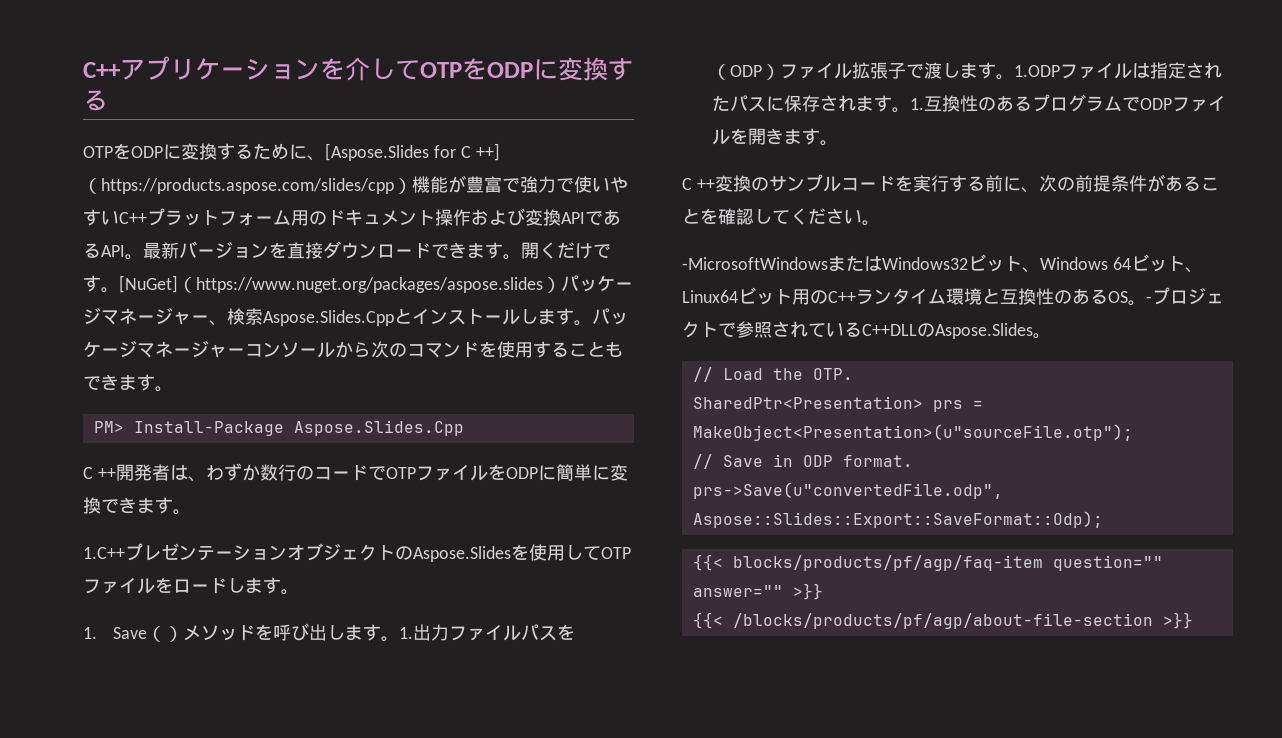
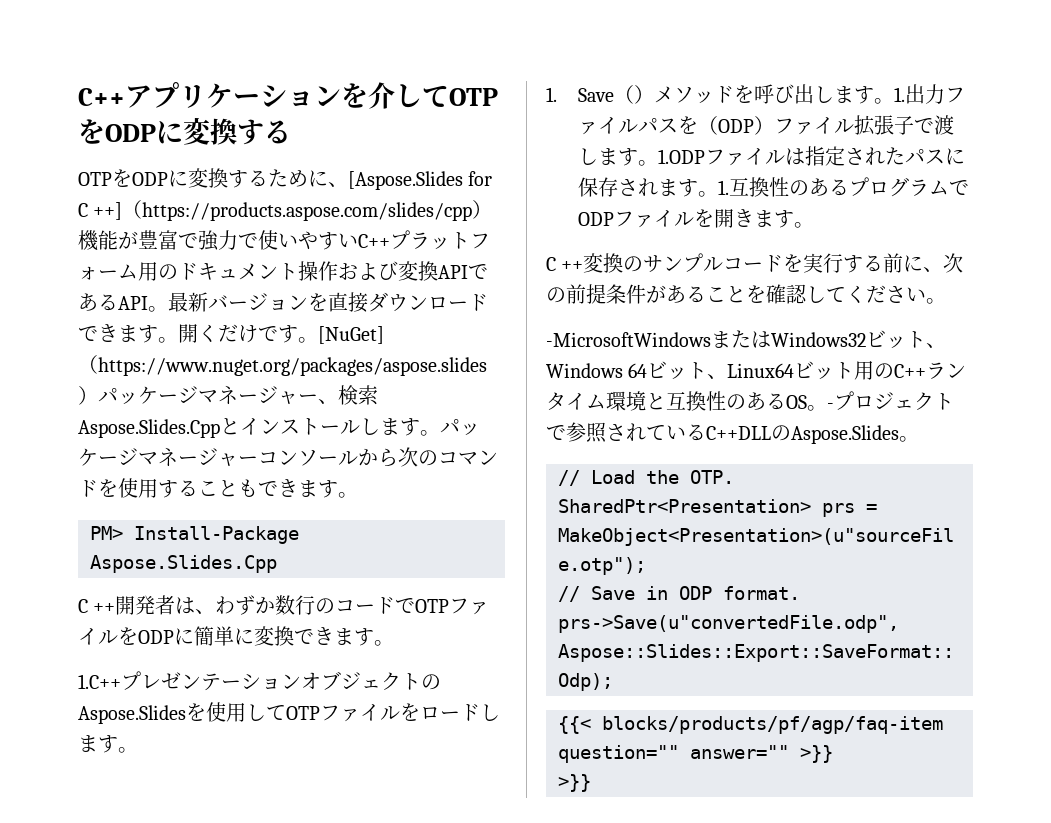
[692,612,1153,629] {{< /blocks/products/pf/agp/about-file-section -> (833, 754) none

